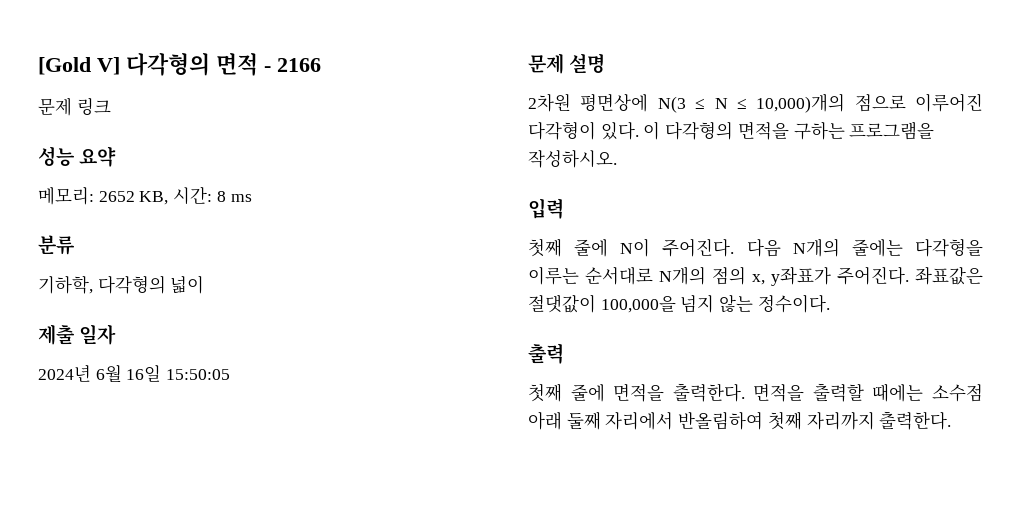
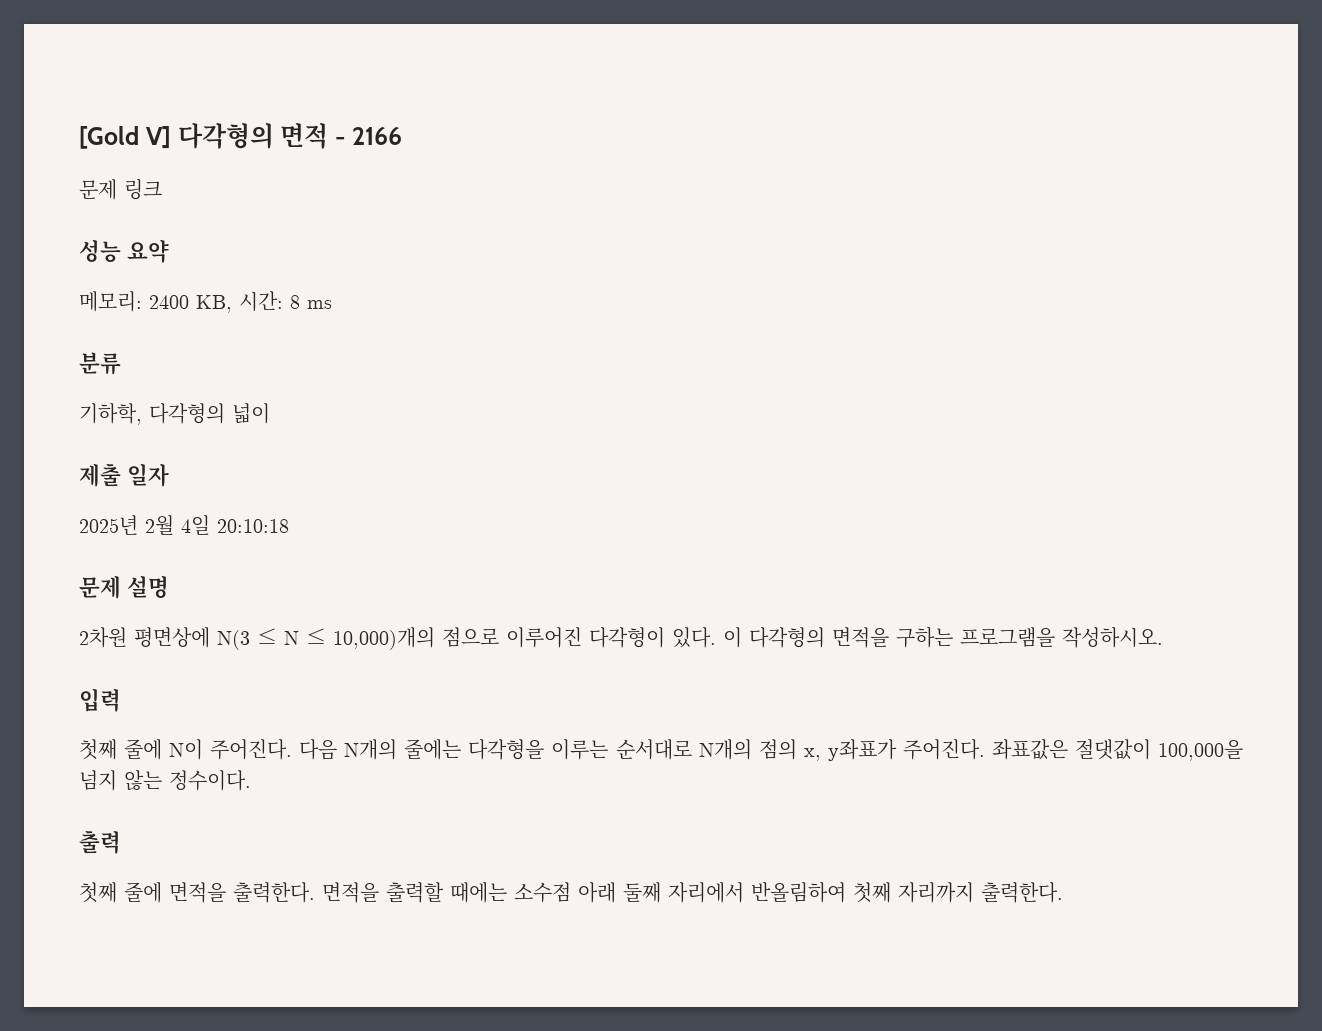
[98,191,135,202] 2652 -> [149,295,189,309] 2400
[38,364,231,382] 2024년 6월 16일 15:50:05 -> [79,514,289,535] 2025년 2월 4일 20:10:18

